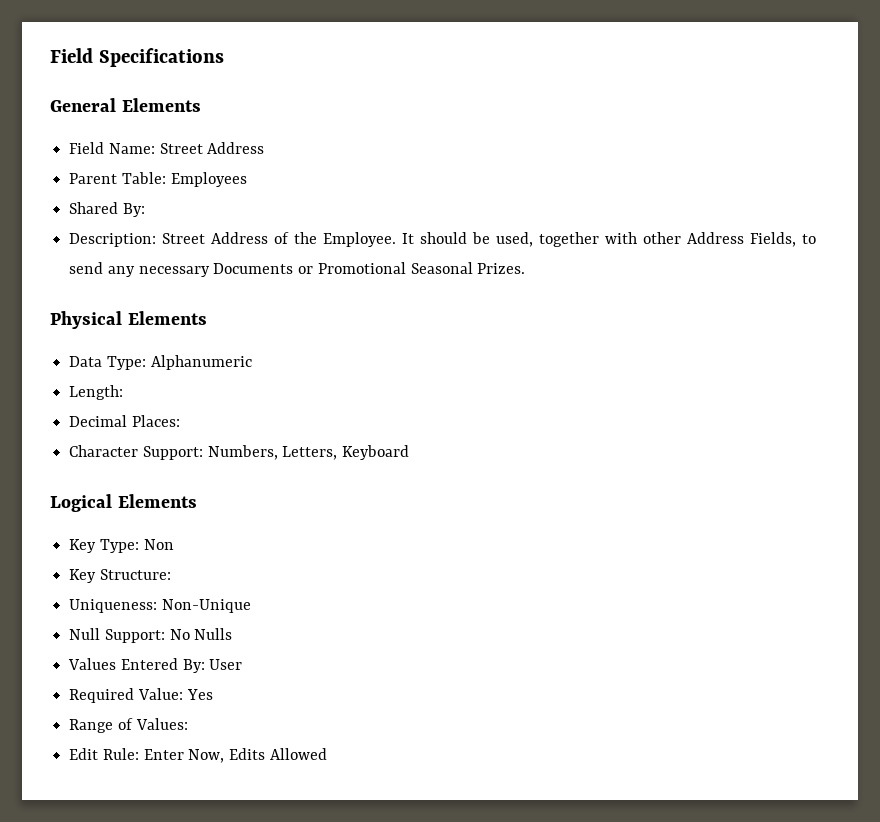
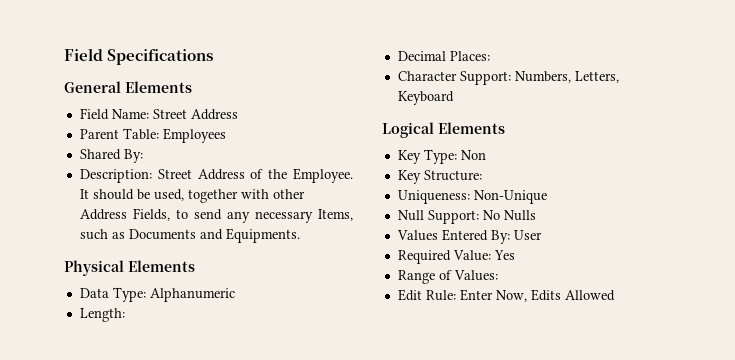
[213,262,526,274] Documents or Promotional Seasonal Prizes. -> [318,209,353,221] [79,228,300,243] Items, such as Documents and Equipments.

